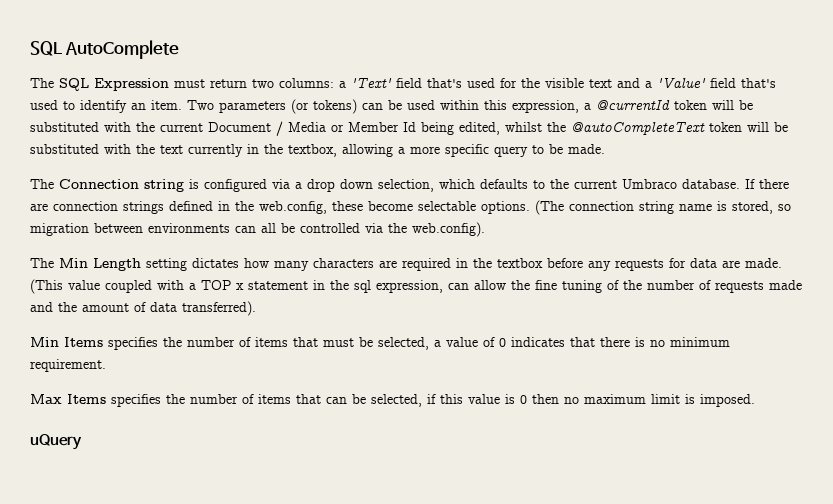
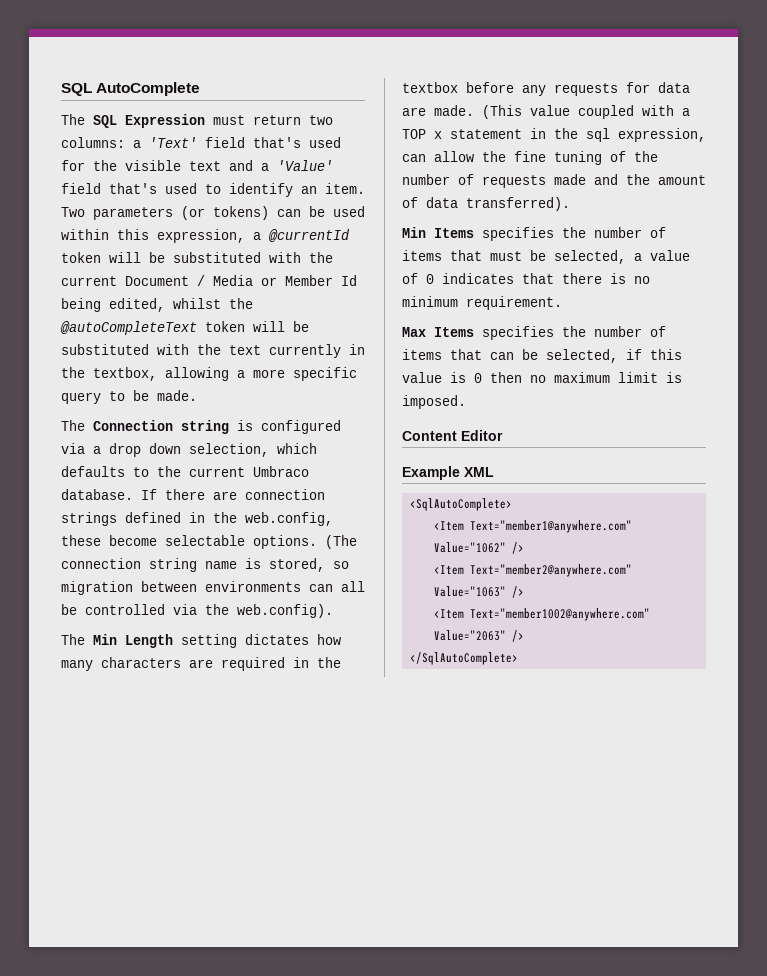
[30,434,82,450] uQuery -> [402,430,503,441] [402,466,494,480] [410,498,513,511] [434,520,633,533] [434,542,525,554] [434,564,633,577] [434,586,525,598] [434,608,651,621] [434,630,525,642] [410,652,519,665] Content Editor // Example XML // <SqlAutoComplete> // <Item Text="member1@anywhere.com" Value="1062" /> // <Item Text="member2@anywhere.com" Value="1063" /> // <Item Text="member1002@anywhere.com" Value="2063" /> // </SqlAutoComplete>

